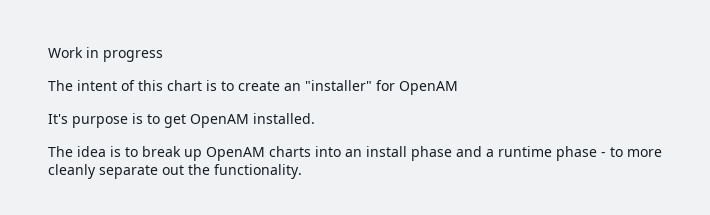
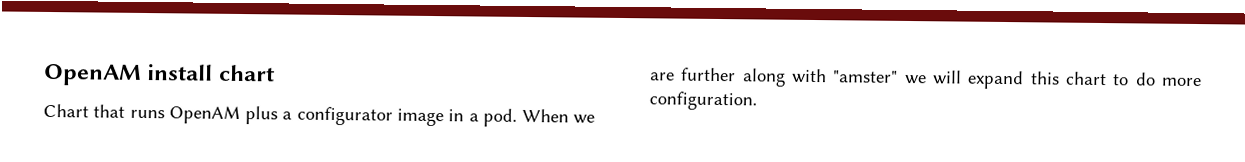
[48,47,163,62] [48,80,458,95] [48,113,315,128] [48,146,662,161] [48,164,302,179] Work in progress // The intent of this chart is to create an "installer" for OpenAM // It's purpose is to get OpenAM installed. // The idea is to break up OpenAM charts into an install phase and a runtime phase - to more cleanly separate out the functionality. -> [43,63,275,86] [43,103,596,127] [650,67,1202,90] [649,91,757,111] OpenAM install chart // Chart that runs OpenAM plus a configurator image in a pod. When we are further along with "amster" we will expand this chart to do more configuration.

